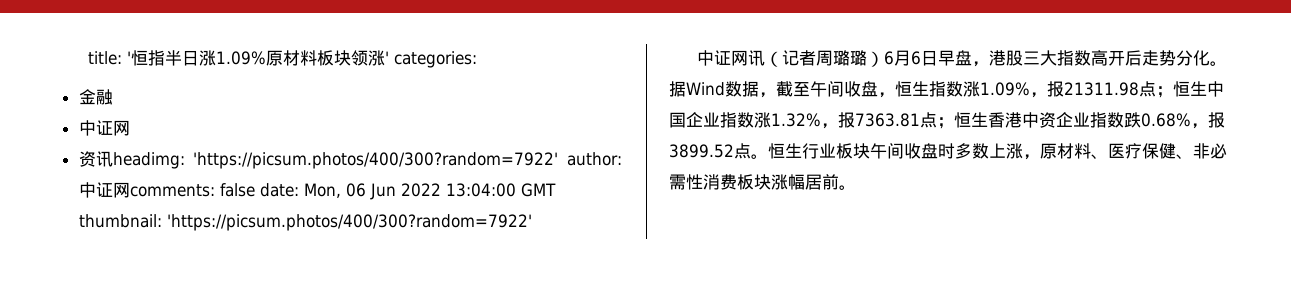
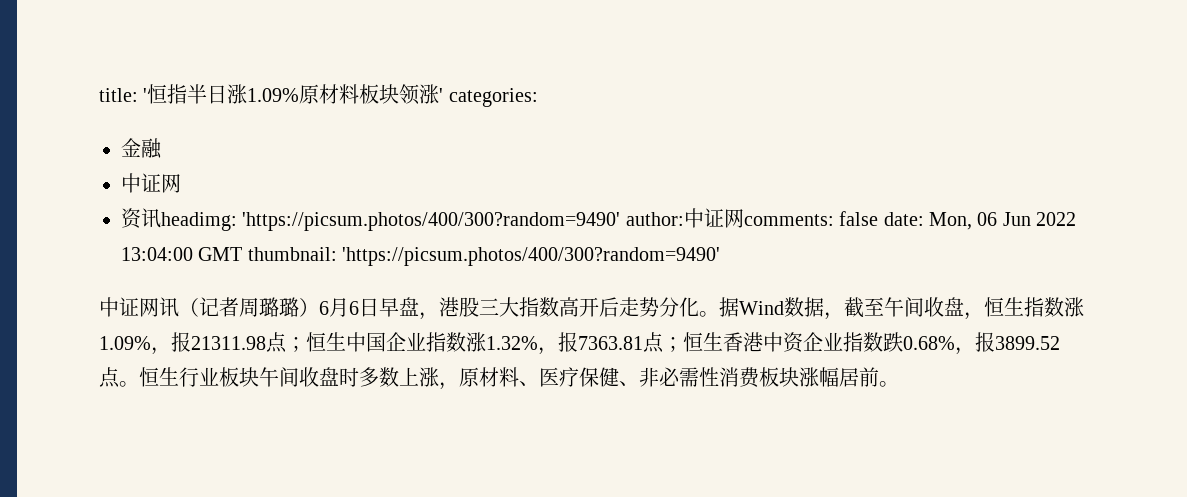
[193,152,559,169] 'https://picsum.photos/400/300?random=7922' -> [242,212,621,231] 'https://picsum.photos/400/300?random=9490'
[166,214,532,231] 'https://picsum.photos/400/300?random=7922' -> [342,247,721,266] 'https://picsum.photos/400/300?random=9490'

